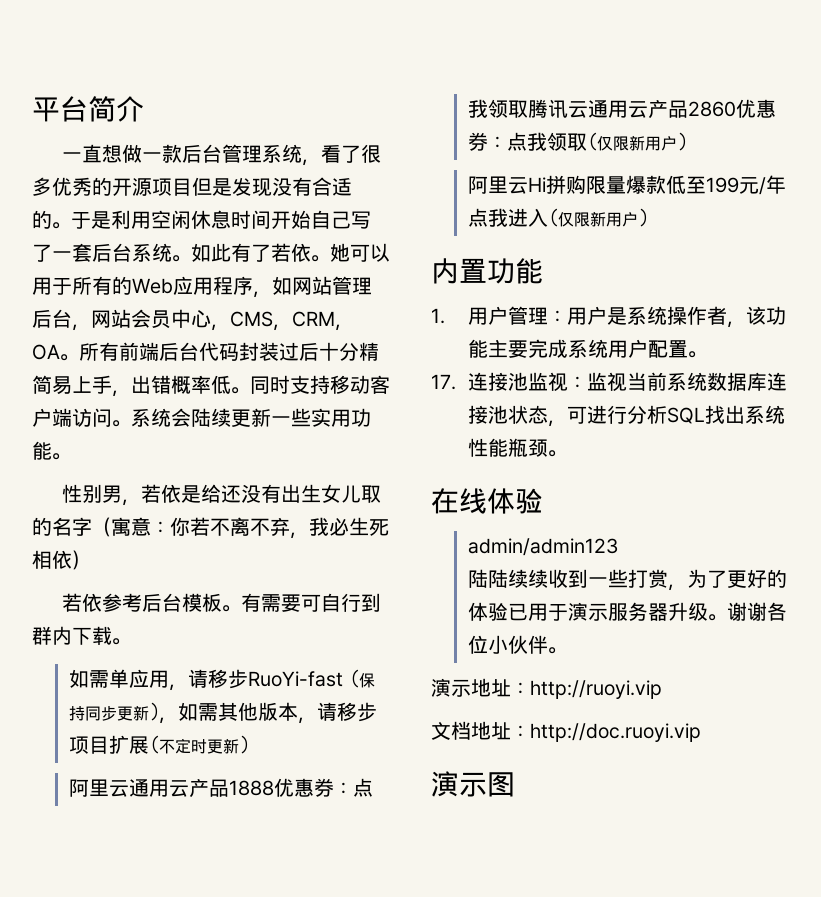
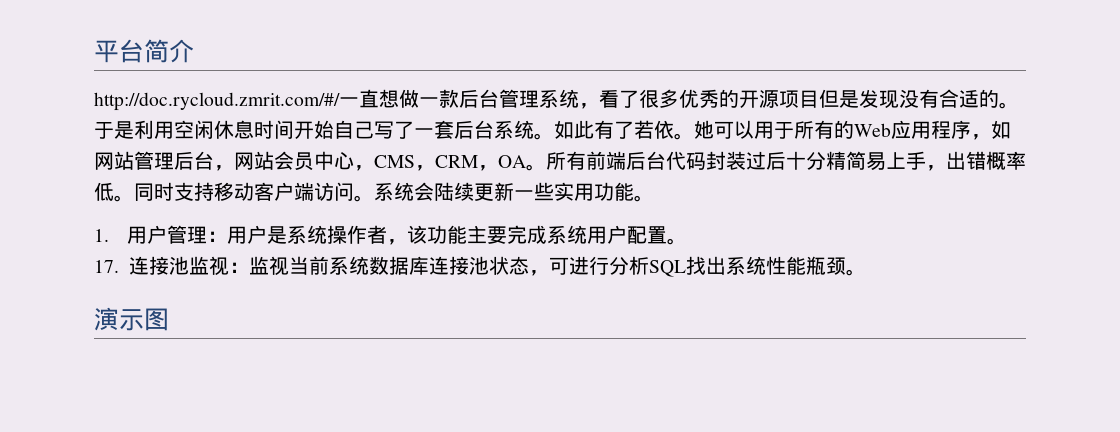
(144, 109) none -> [94,92,340,111] http://doc.rycloud.zmrit.com/#/
[61,484,381,506] [32,517,389,539] [32,550,91,570] [61,593,381,612] [32,626,131,645] [69,669,375,691] [69,702,378,724] [69,735,250,754] [69,778,374,797] [468,99,777,118] [468,132,688,151] [468,175,787,195] [468,208,649,227] [431,258,543,284] // 性别男，若依是给还没有出生女儿取的名字（寓意：你若不离不弃，我必生死相依） // 若依参考后台模板。有需要可自行到群内下载。 // 如需单应用，请移步RuoYi-fast (保持同步更新)，如需其他版本，请移步项目扩展(不定时更新) // 阿里云通用云产品1888优惠券：点我领取腾讯云通用云产品2860优惠券：点我领取(仅限新用户) // 阿里云Hi拼购限量爆款低至199元/年点我进入(仅限新用户) // 内置功能 -> (654, 198) none
[431,488,543,514] [468,538,619,556] [468,569,788,591] [468,602,788,621] [468,635,568,654] [431,678,662,699] [431,721,701,742] // 在线体验 // admin/admin123 // 陆陆续续收到一些打赏，为了更好的体验已用于演示服务器升级。谢谢各位小伙伴。 // 演示地址：http://ruoyi.vip // 文档地址：http://doc.ruoyi.vip -> (866, 272) none

